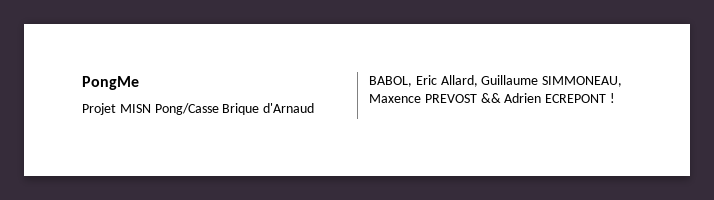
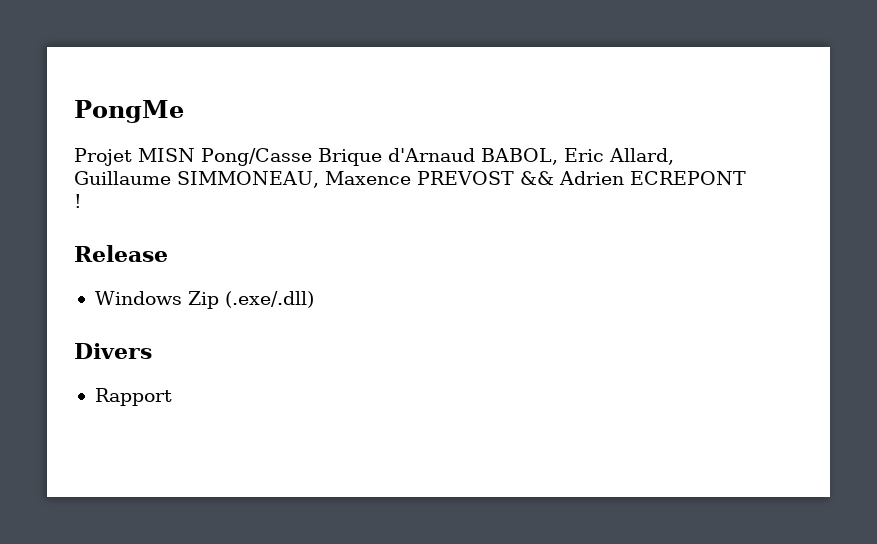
(615, 98) none -> [74,245,168,262] [94,291,314,309] [74,343,152,359] [94,388,172,406] // Release // Windows Zip (.exe/.dll) // Divers // Rapport

